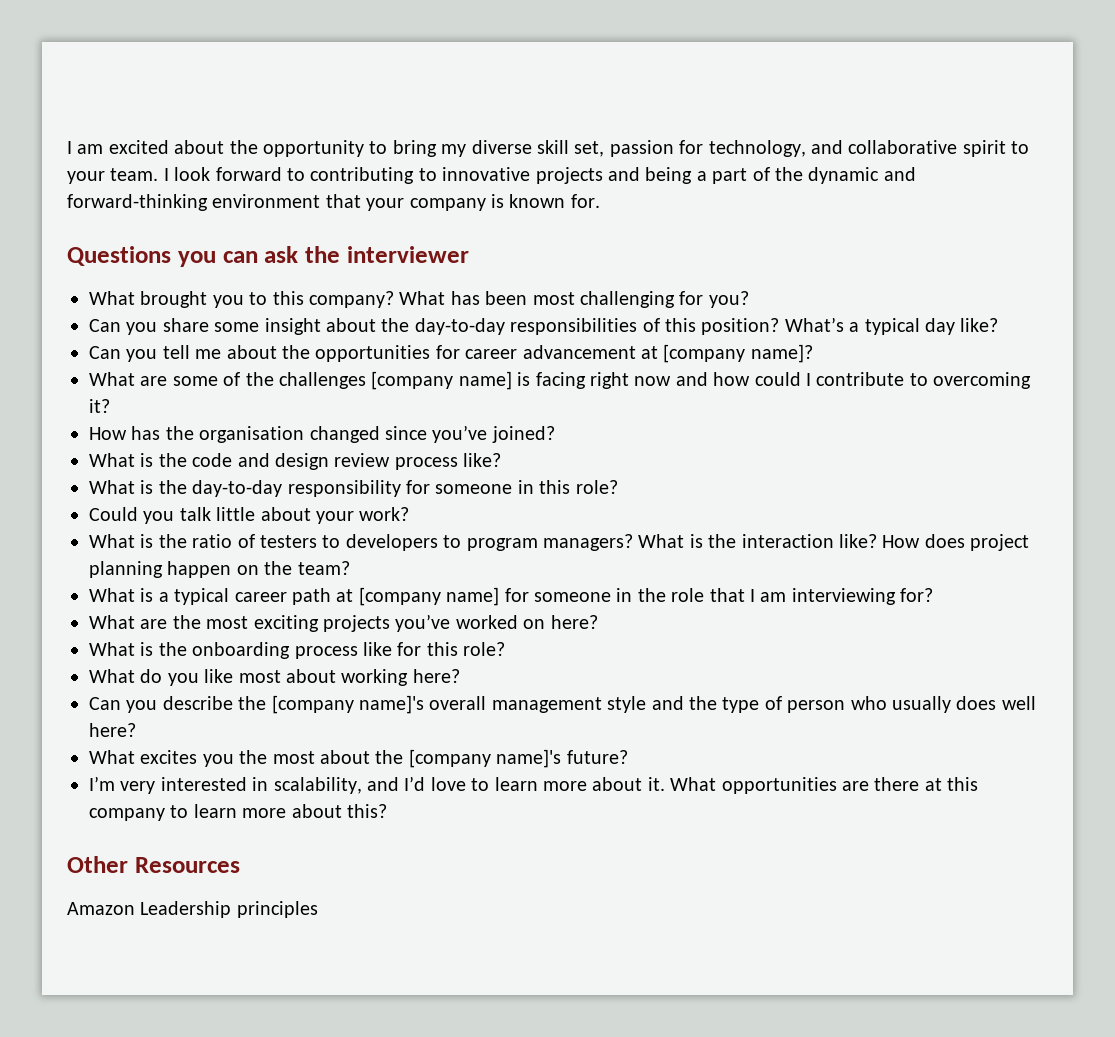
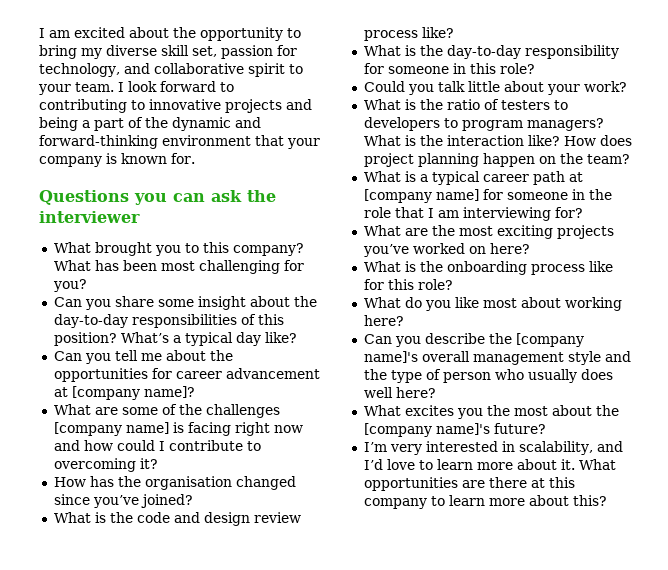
[67,856,240,873] [67,901,318,918] // Other Resources // Amazon Leadership principles -> (607, 500) none

